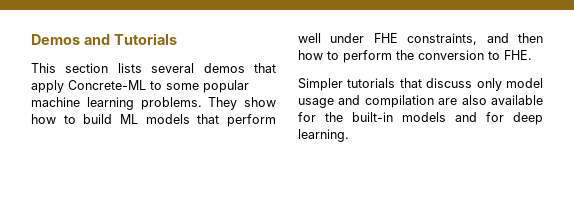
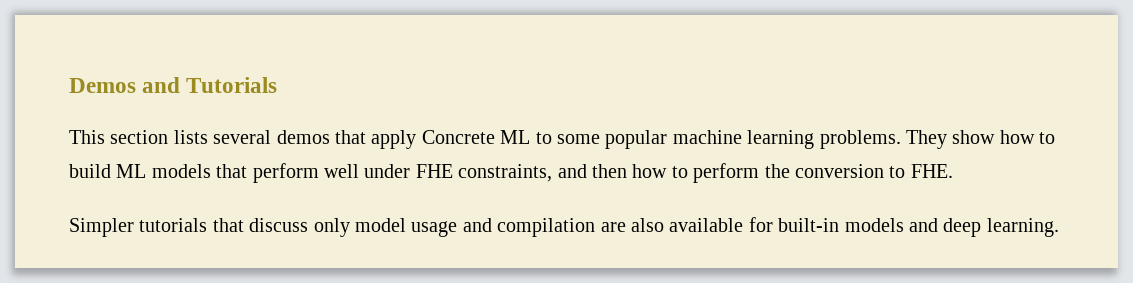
[68,80,146,90] Concrete-ML -> [421,130,531,144] Concrete ML
[325,112,343,122] the -> (773, 224) none
[486,112,504,122] for -> (938, 225) none

